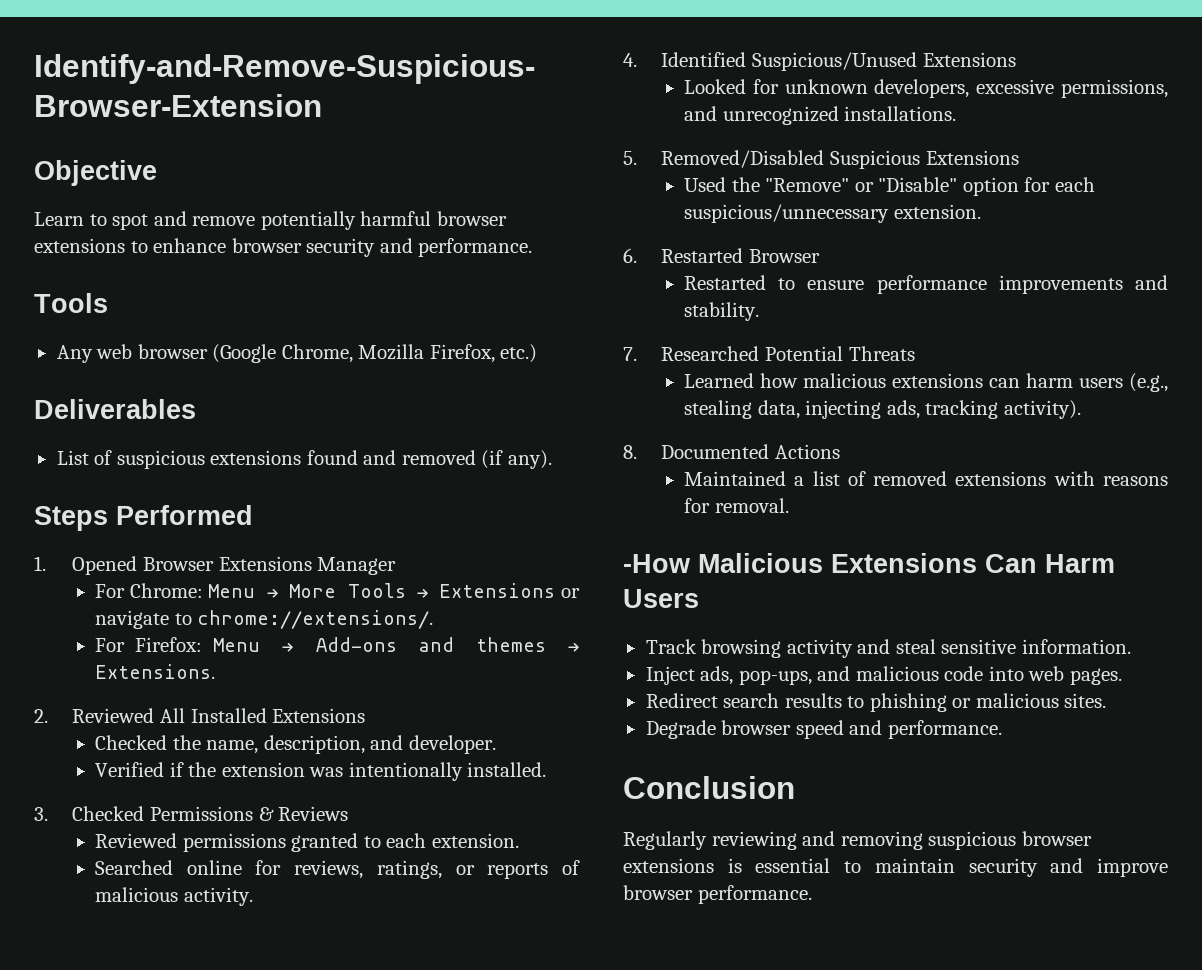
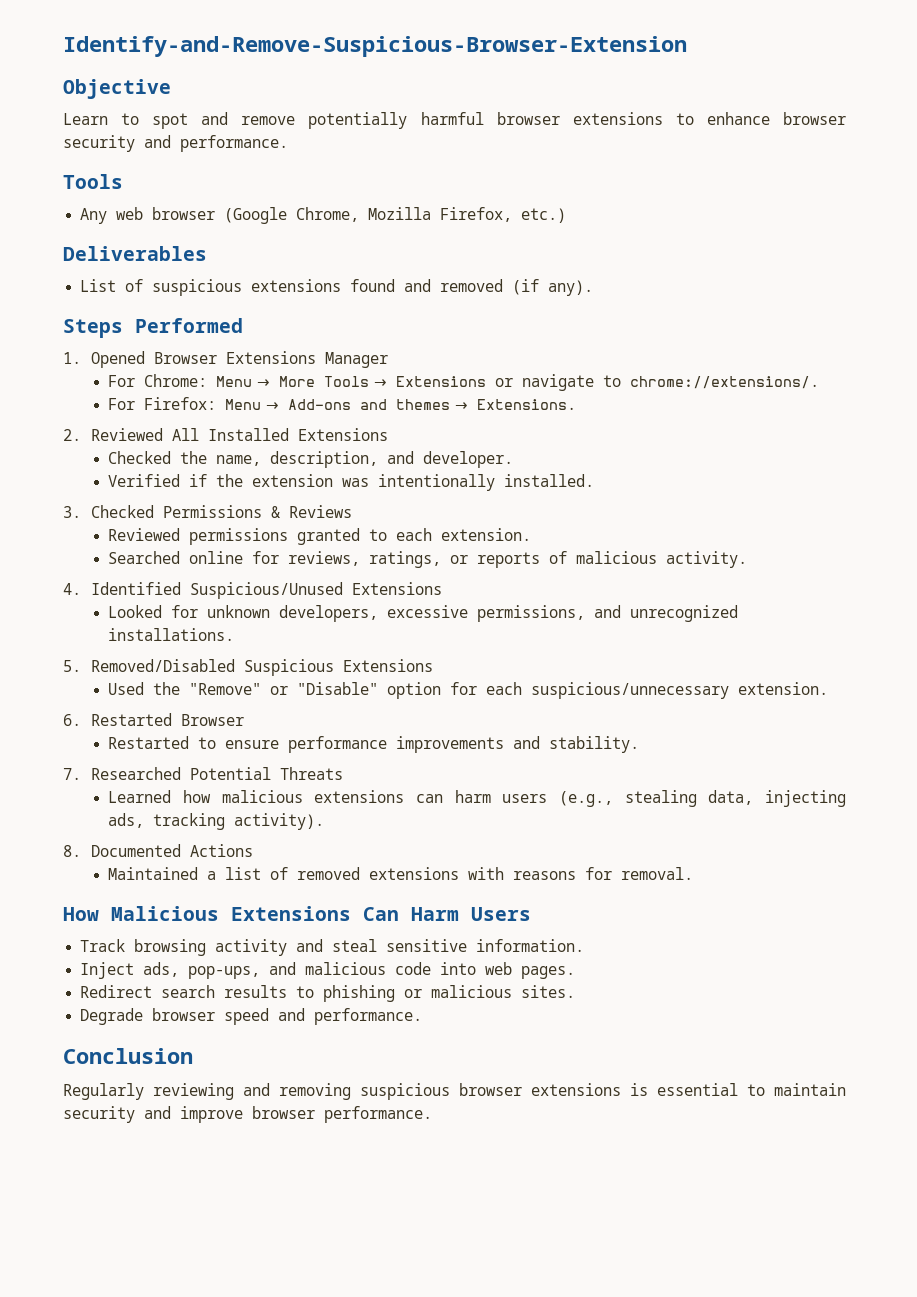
[623,554,691,573] -How -> [63,907,99,921] How

